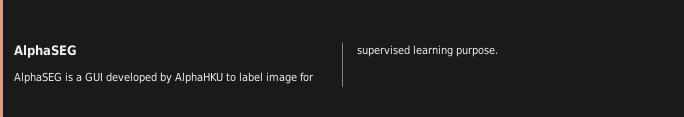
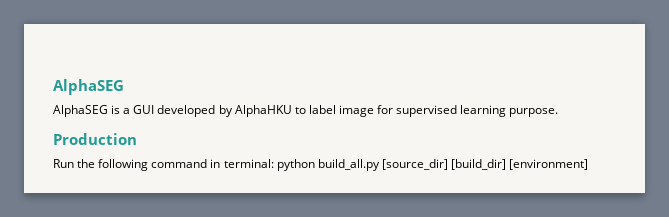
(498, 52) none -> [53,133,137,145] [53,159,589,171] // Production // Run the following command in terminal: python build_all.py [source_dir] [build_dir] [environment]

